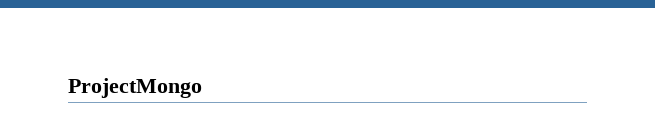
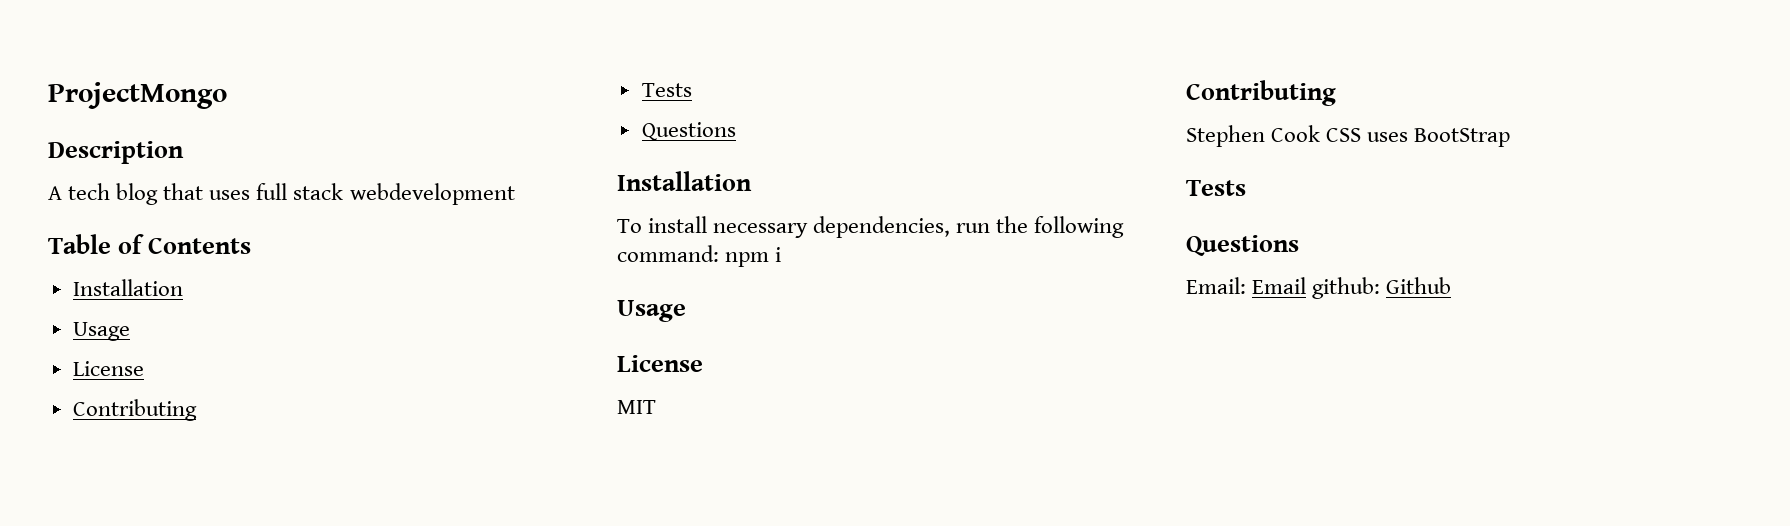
(202, 88) none -> [48,141,184,164] [48,183,515,205] [48,234,252,254] [72,279,183,296] [72,322,130,341] [72,361,144,376] [72,399,197,421] [641,83,692,97] [641,122,736,141] [617,171,752,191] [617,216,1125,238] [617,245,782,267] [617,300,686,322] [617,355,703,372] [617,400,656,414] [1186,80,1336,106] [1186,125,1511,147] [1186,180,1246,196] [1186,235,1299,256] [1186,277,1452,299] // Description // A tech blog that uses full stack webdevelopment // Table of Contents // Installation // Usage // License // Contributing // Tests // Questions // Installation // To install necessary dependencies, run the following command: npm i // Usage // License // MIT // Contributing // Stephen Cook CSS uses BootStrap // Tests // Questions // Email: Email github: Github

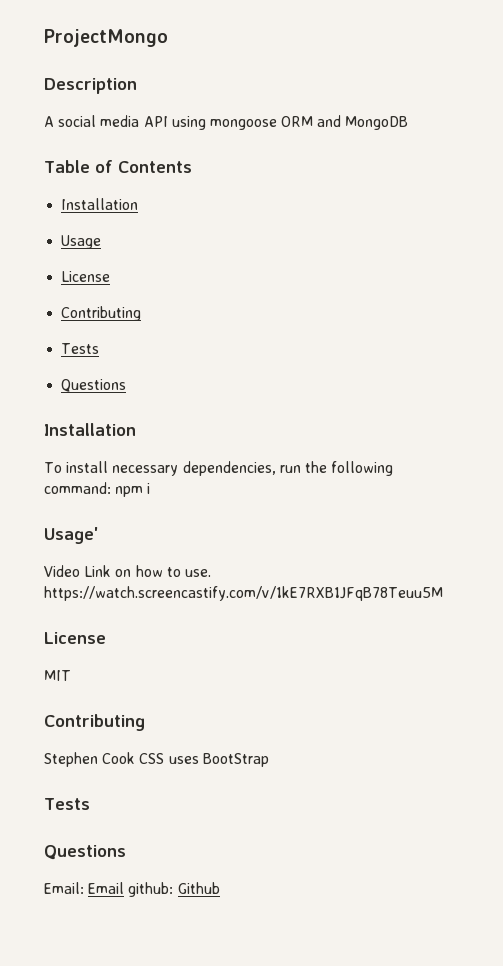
[68,183,515,205] tech blog that uses full stack webdevelopment -> [58,115,409,130] social media API using mongoose ORM and MongoDB
[617,300,686,322] Usage -> [44,527,98,544] [44,565,211,577] [44,586,443,601] Usage' // Video Link on how to use. https://watch.screencastify.com/v/1kE7RXB1JFqB78Teuu5M

